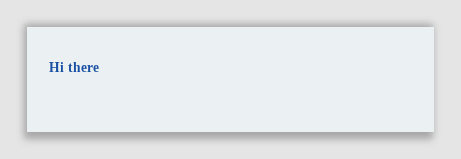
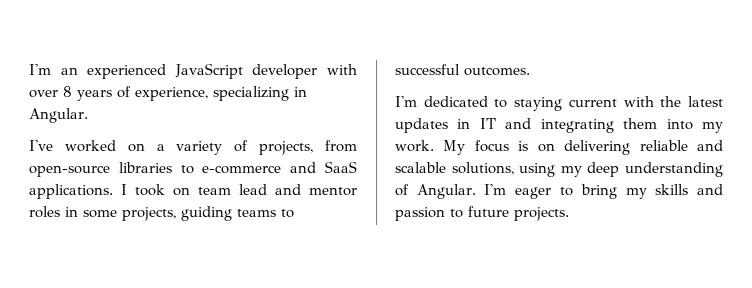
[49,62,99,72] Hi there -> [29,63,357,79] [29,86,307,101] [29,108,88,123] [29,140,357,155] [29,161,358,177] [29,184,357,199] [29,206,294,221] [395,64,530,76] [395,96,723,111] [395,118,723,133] [395,140,723,155] [395,162,723,177] [395,184,723,199] [395,206,569,221] I'm an experienced JavaScript developer with over 8 years of experience, specializing in Angular. // I've worked on a variety of projects, from open-source libraries to e-commerce and SaaS applications. I took on team lead and mentor roles in some projects, guiding teams to successful outcomes. // I'm dedicated to staying current with the latest updates in IT and integrating them into my work. My focus is on delivering reliable and scalable solutions, using my deep understanding of Angular. I'm eager to bring my skills and passion to future projects.

